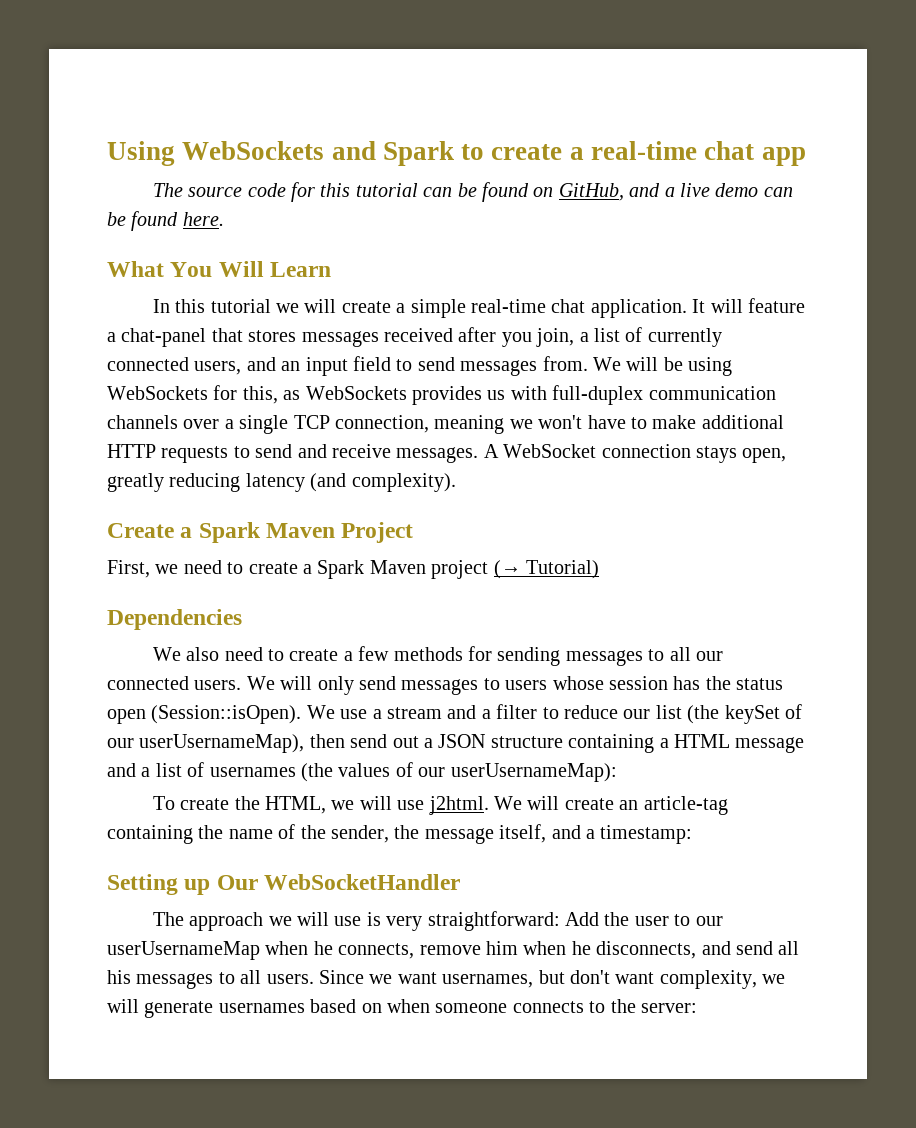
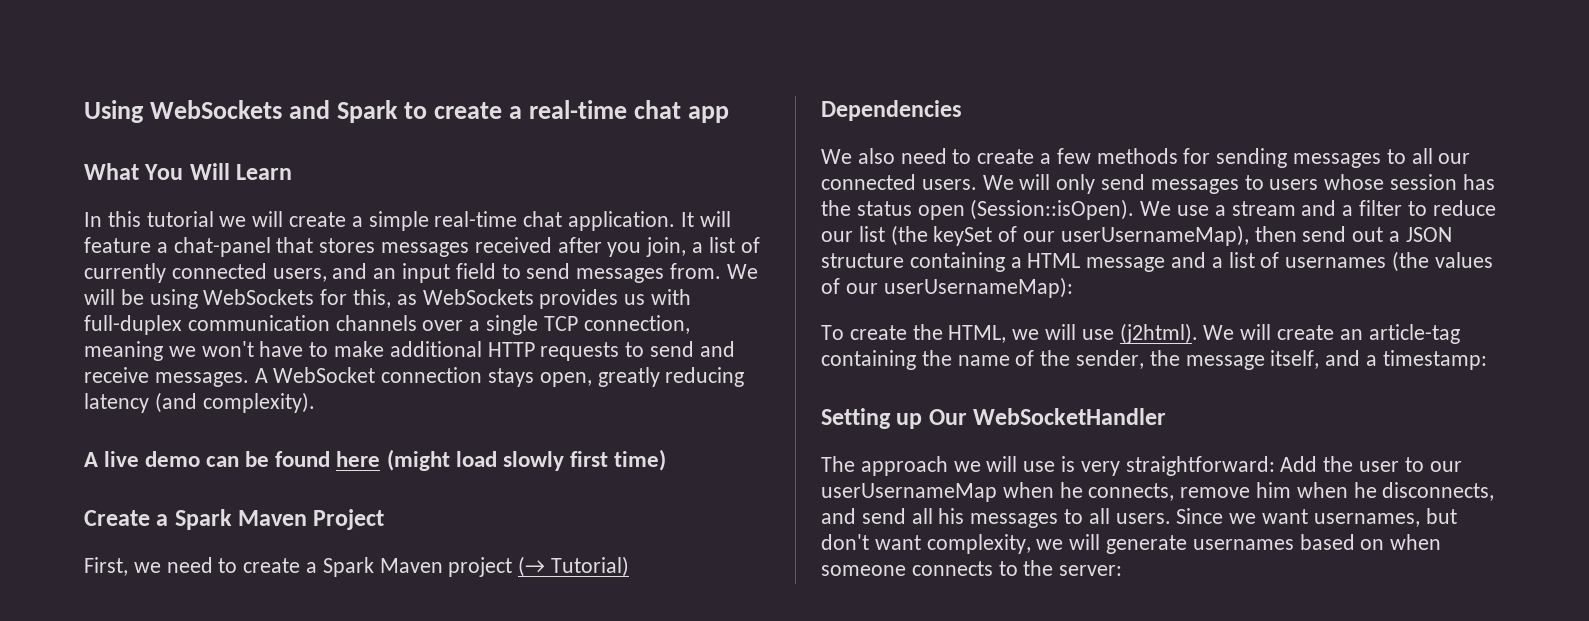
[152,182,793,202] [107,211,224,231] // The source code for this tutorial can be found on GitHub, and a live demo can be found here. -> (730, 114) none
(456, 482) none -> [84,449,666,471] // A live demo can be found here (might load slowly first time)
[428,796,489,815] j2html. -> [1119,323,1198,344] (j2html).

